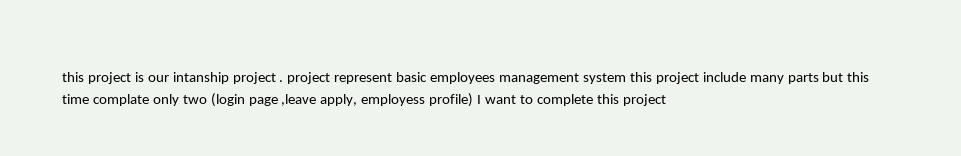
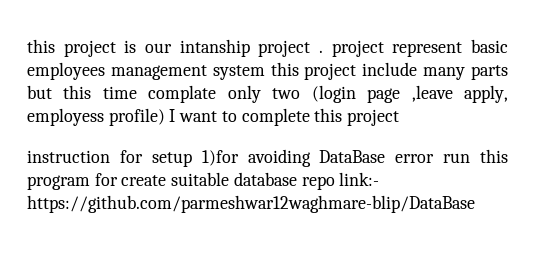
(666, 100) none -> [27,149,508,167] [27,172,380,190] [27,195,475,213] // instruction for setup 1)for avoiding DataBase error run this program for create suitable database repo link:- https://github.com/parmeshwar12waghmare-blip/DataBase

